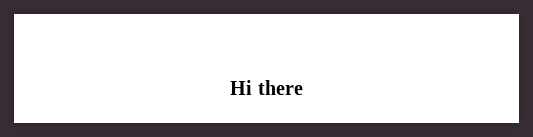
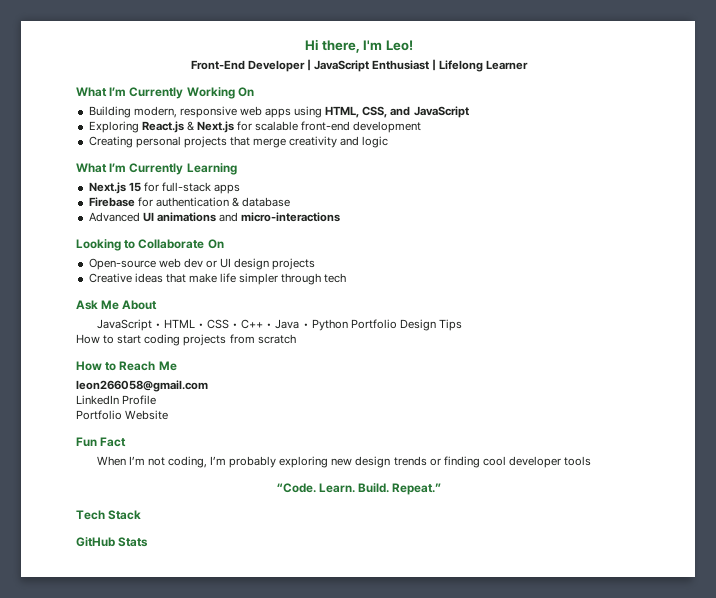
[257,80,303,95] there -> [321,40,413,53] [190,59,529,72] [76,87,254,99] [88,106,469,118] [88,121,422,133] [88,136,389,148] [76,163,237,175] [88,182,241,194] [88,197,291,207] [88,212,341,222] [76,239,224,251] [88,258,316,270] [88,273,347,285] [76,300,158,310] [96,319,463,331] [76,334,296,346] [76,361,177,371] [76,380,208,392] [76,395,157,405] [76,410,169,420] [76,437,127,447] [96,456,592,468] [276,483,442,495] [76,510,142,520] [76,537,149,547] there, I'm Leo! // Front-End Developer | JavaScript Enthusiast | Lifelong Learner // What I’m Currently Working On // Building modern, responsive web apps using HTML, CSS, and JavaScript // Exploring React.js & Next.js for scalable front-end development // Creating personal projects that merge creativity and logic // What I’m Currently Learning // Next.js 15 for full-stack apps // Firebase for authentication & database // Advanced UI animations and micro-interactions // Looking to Collaborate On // Open-source web dev or UI design projects // Creative ideas that make life simpler through tech // Ask Me About // JavaScript • HTML • CSS • C++ • Java • Python Portfolio Design Tips // How to start coding projects from scratch // How to Reach Me // leon266058@gmail.com // LinkedIn Profile // Portfolio Website // Fun Fact // When I’m not coding, I’m probably exploring new design trends or finding cool developer tools // “Code. Learn. Build. Repeat.” // Tech Stack // GitHub Stats

